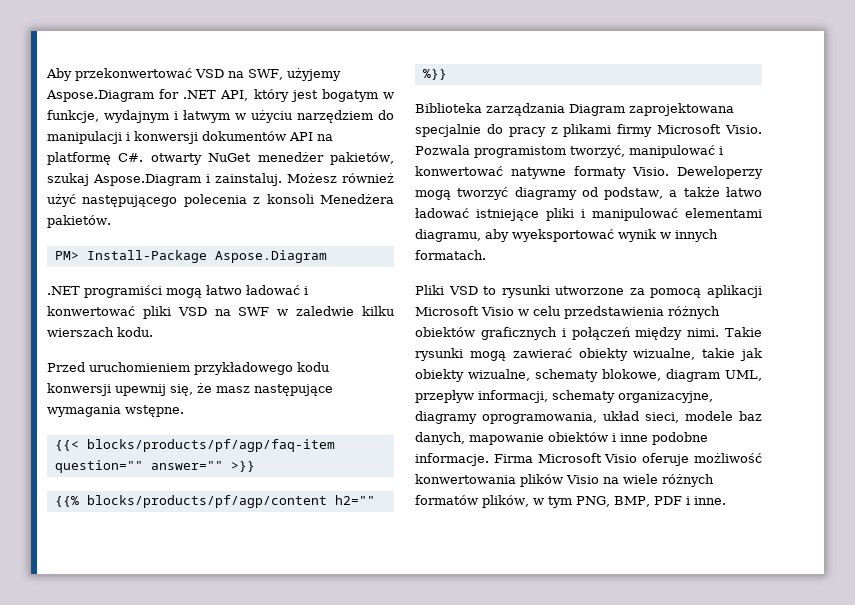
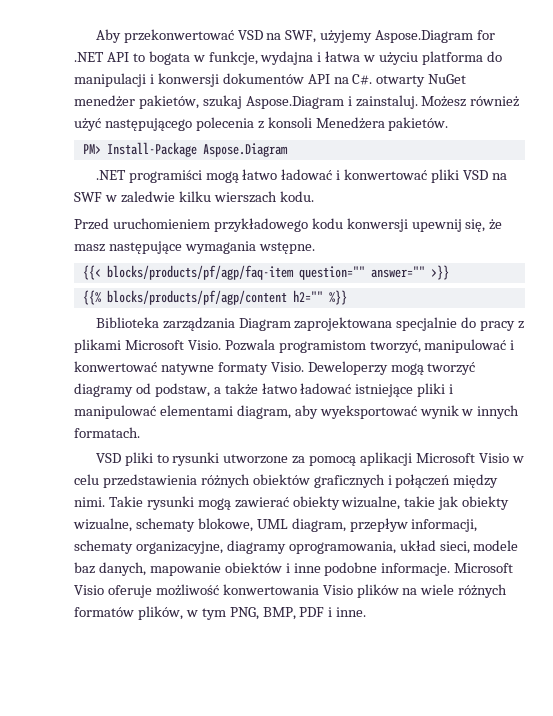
[220,89,394,102] [47,110,230,123] API, który jest bogatym w funkcje, wydajnym i łatwym -> [106,51,361,65] API to bogata w funkcje, wydajna i łatwa
[297,110,373,123] narzędziem -> [422,51,484,65] platforma
[47,152,111,165] platformę -> (349, 80) none
[617,124,653,137] firmy -> (121, 346) none
[415,229,481,242] diagramu, -> [236,405,291,419] diagram,
[415,285,478,295] Pliki VSD -> [95,452,153,466] VSD pliki
[666,369,762,382] diagram UML, -> [256,518,346,532] UML diagram,
[493,454,533,463] Firma -> (451, 569) none
[520,474,599,487] plików Visio -> [322,584,399,598] Visio plików

